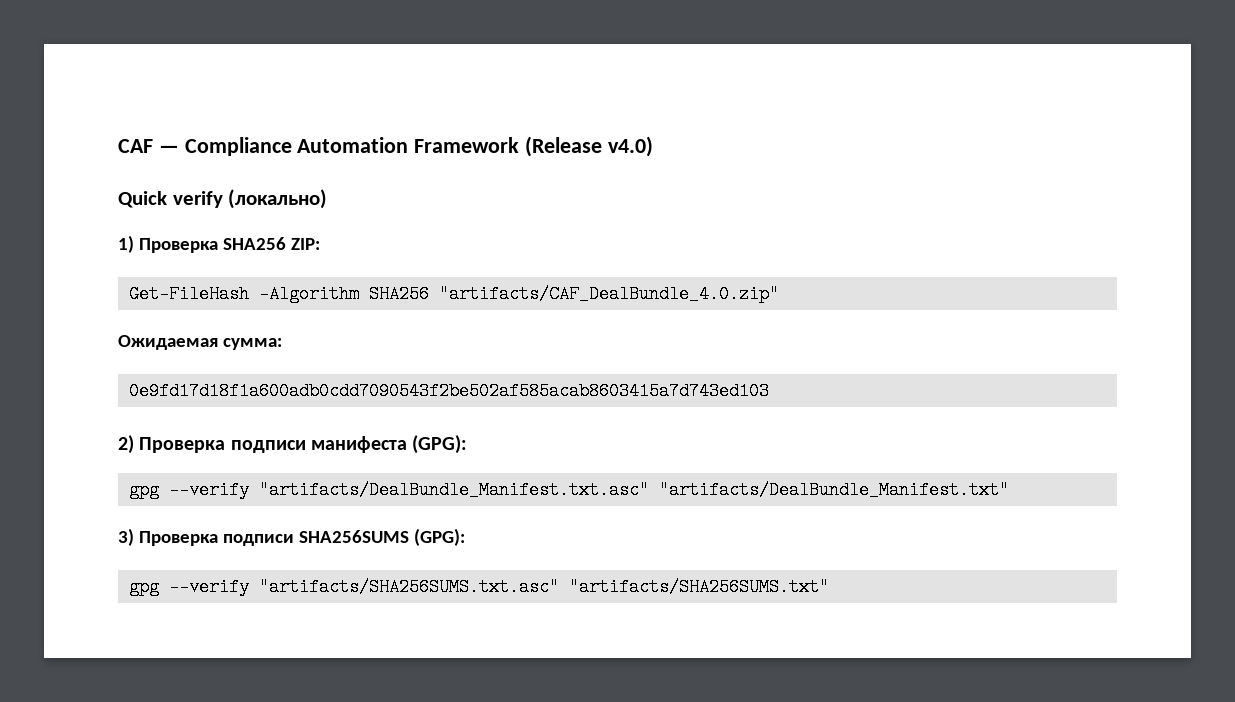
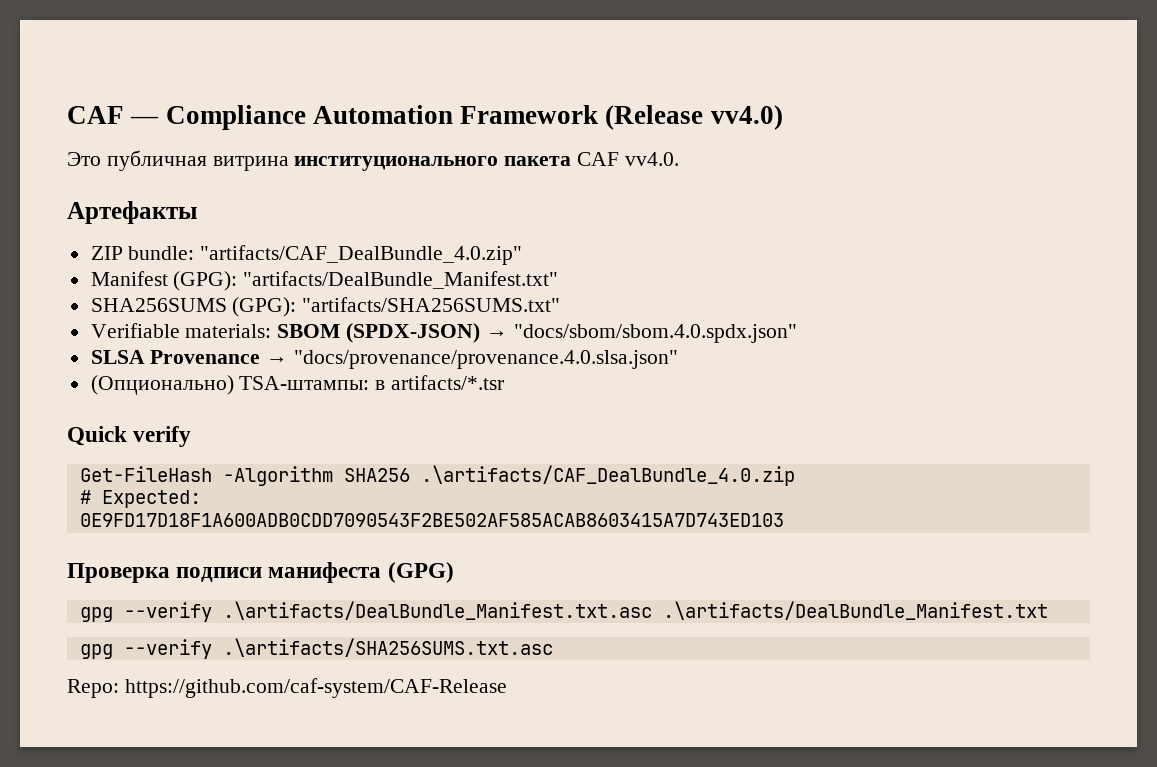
[607,136,653,157] [118,189,328,209] [118,235,320,253] [129,285,780,303] [118,335,282,350] [129,382,770,400] [118,435,134,454] v4.0) // Quick verify (локально) // 1) Проверка SHA256 ZIP: // Get-FileHash -Algorithm SHA256 "artifacts/CAF_DealBundle_4.0.zip" // Ожидаемая сумма: // 0e9fd17d18f1a600adb0cdd7090543f2be502af585acab8603415a7d743ed103 // 2) -> [710,105,783,130] [67,150,679,171] [67,201,198,224] [90,245,523,265] [90,271,559,291] [90,297,561,317] [90,323,797,343] [90,350,679,369] [90,375,505,395] [67,426,192,447] [79,465,795,486] [79,490,201,508] [79,513,784,527] vv4.0) // Это публичная витрина институционального пакета CAF vv4.0. // Артефакты // ZIP bundle: "artifacts/CAF_DealBundle_4.0.zip" // Manifest (GPG): "artifacts/DealBundle_Manifest.txt" // SHA256SUMS (GPG): "artifacts/SHA256SUMS.txt" // Verifiable materials: SBOM (SPDX-JSON) → "docs/sbom/sbom.4.0.spdx.json" // SLSA Provenance → "docs/provenance/provenance.4.0.slsa.json" // (Опционально) TSA-штампы: в artifacts/*.tsr // Quick verify // Get-FileHash -Algorithm SHA256 .\artifacts/CAF_DealBundle_4.0.zip // # Expected: // 0E9FD17D18F1A600ADB0CDD7090543F2BE502AF585ACAB8603415A7D743ED103 //
[412,435,468,454] [129,481,1010,499] [118,528,465,546] [129,578,830,596] (GPG): // gpg --verify "artifacts/DealBundle_Manifest.txt.asc" "artifacts/DealBundle_Manifest.txt" // 3) Проверка подписи SHA256SUMS (GPG): // gpg --verify "artifacts/SHA256SUMS.txt.asc" "artifacts/SHA256SUMS.txt" -> [387,562,454,583] [79,601,1048,622] [79,638,553,659] [67,678,507,698] (GPG) // gpg --verify .\artifacts/DealBundle_Manifest.txt.asc .\artifacts/DealBundle_Manifest.txt // gpg --verify .\artifacts/SHA256SUMS.txt.asc // Repo: https://github.com/caf-system/CAF-Release

